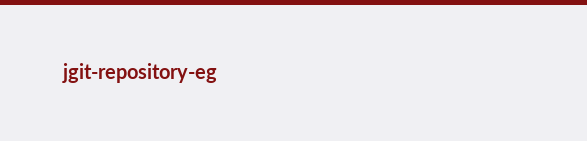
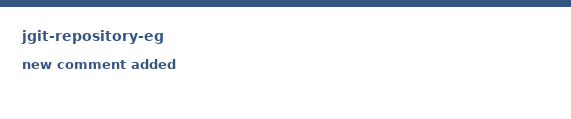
(217, 73) none -> [22,59,176,69] // new comment added

